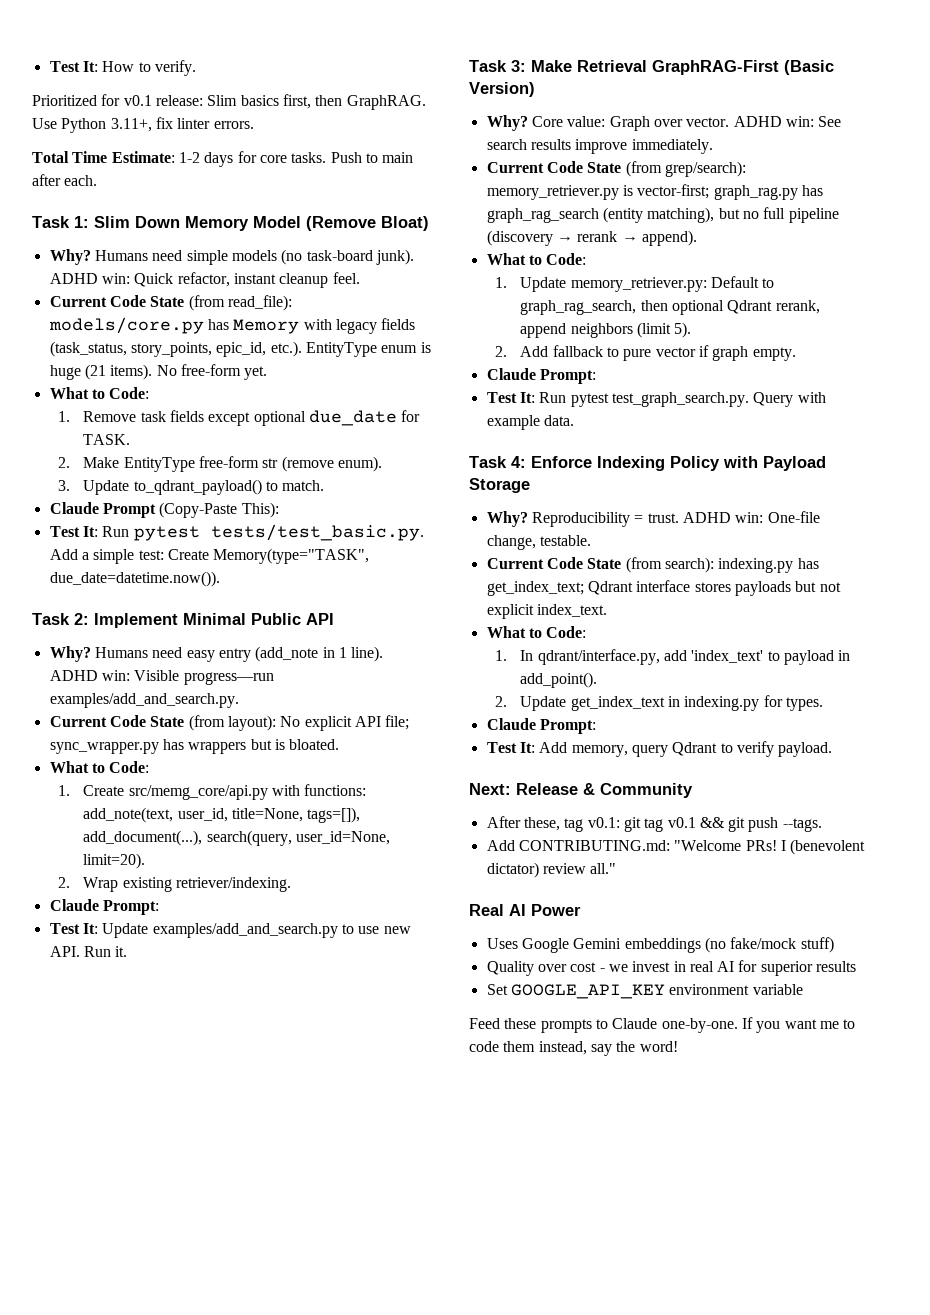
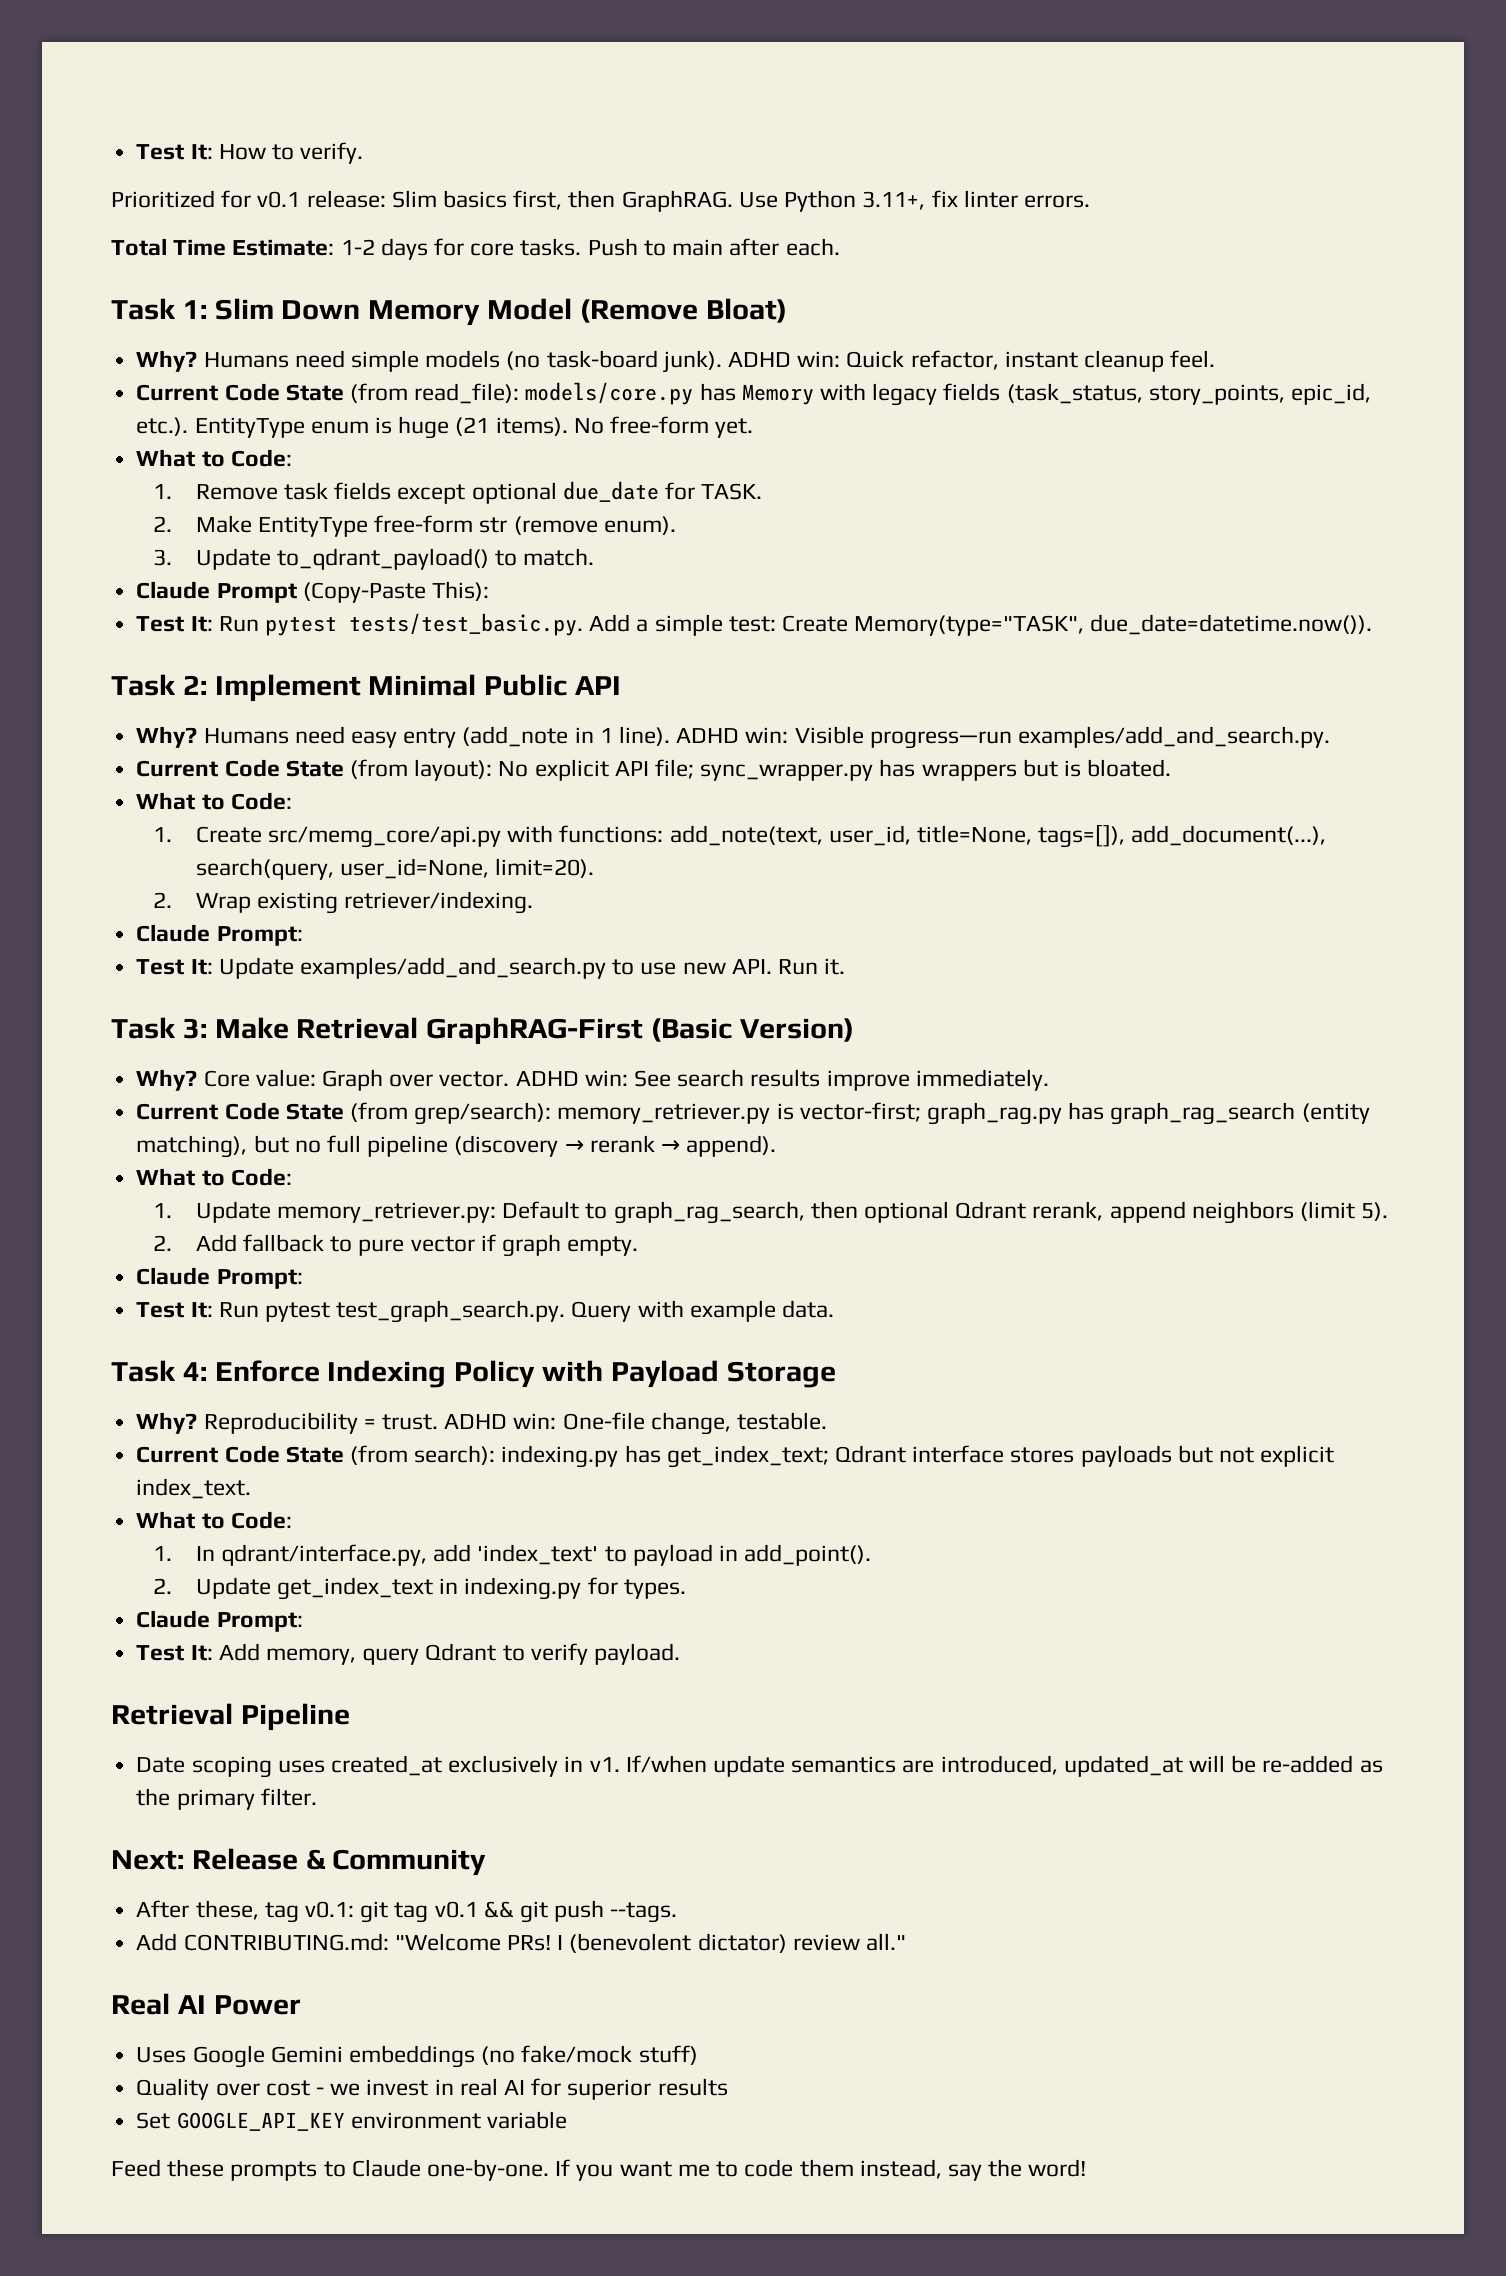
(833, 749) none -> [111,1703,350,1731] [136,1755,1383,1778] [136,1788,317,1810] // Retrieval Pipeline // Date scoping uses created_at exclusively in v1. If/when update semantics are introduced, updated_at will be re-added as the primary filter.

